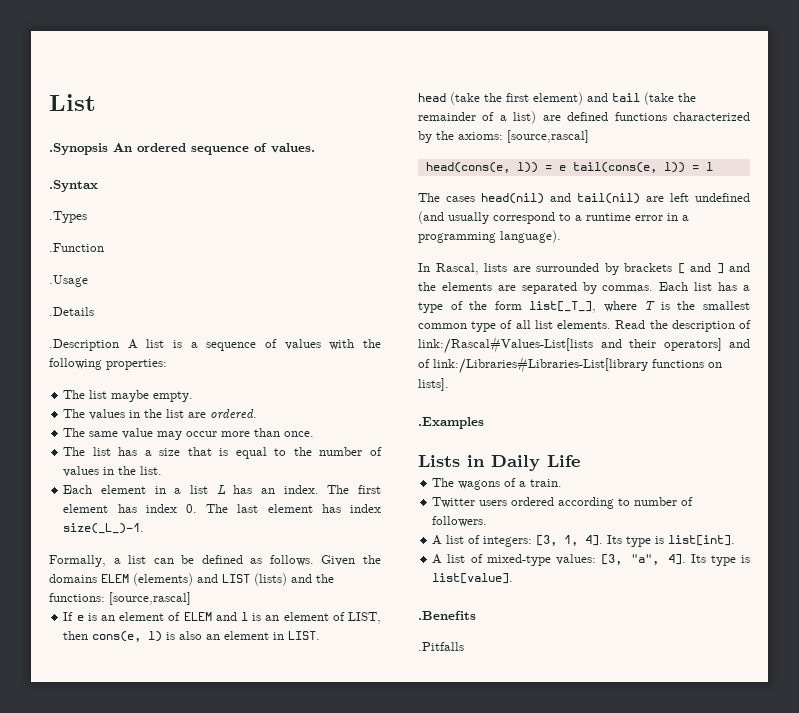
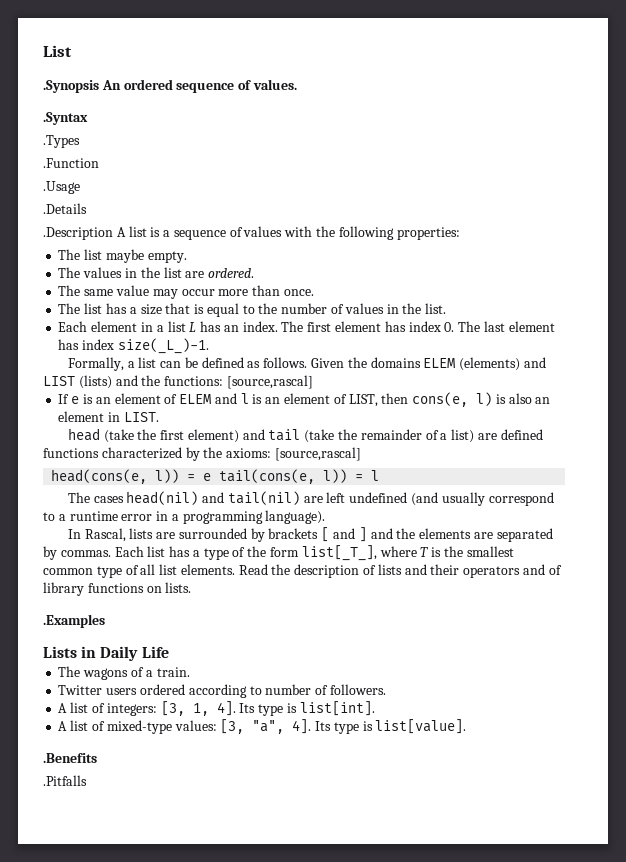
[418,336,593,354] link:/Rascal#Values-List[lists -> [377,564,402,575] lists
[663,338,722,351] operators] -> [463,566,521,578] operators
[433,356,648,374] link:/Libraries#Libraries-List[library -> [43,582,84,596] library
[418,378,449,391] lists]. -> [165,582,192,593] lists.

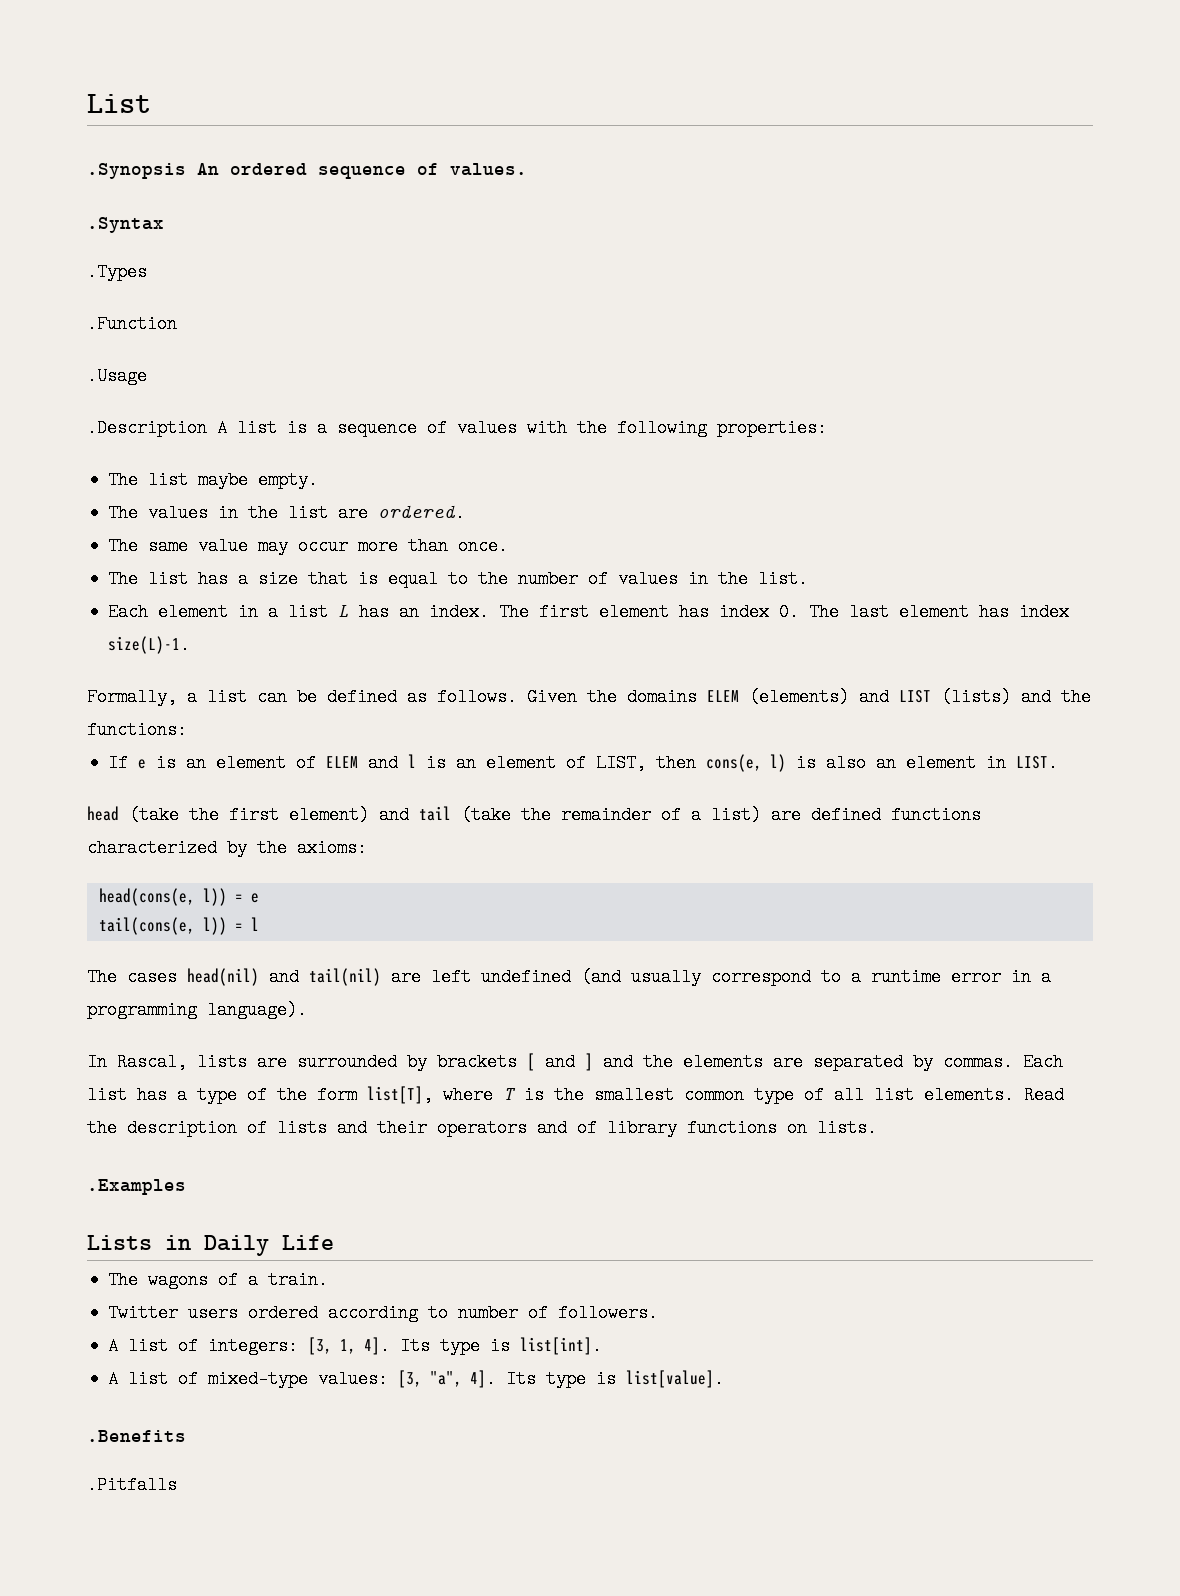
[43,203,87,214] // .Details -> (147, 376) none
[117,338,209,354] size(_L_)-1. -> [108,636,191,654] size(L)-1.
[226,375,313,389] [source,rascal] -> (187, 730) none
[274,447,361,461] [source,rascal] -> (367, 848) none
(212, 477) none -> (259, 898) //
[301,545,377,561] list[_T_], -> [367,1086,433,1104] list[T],

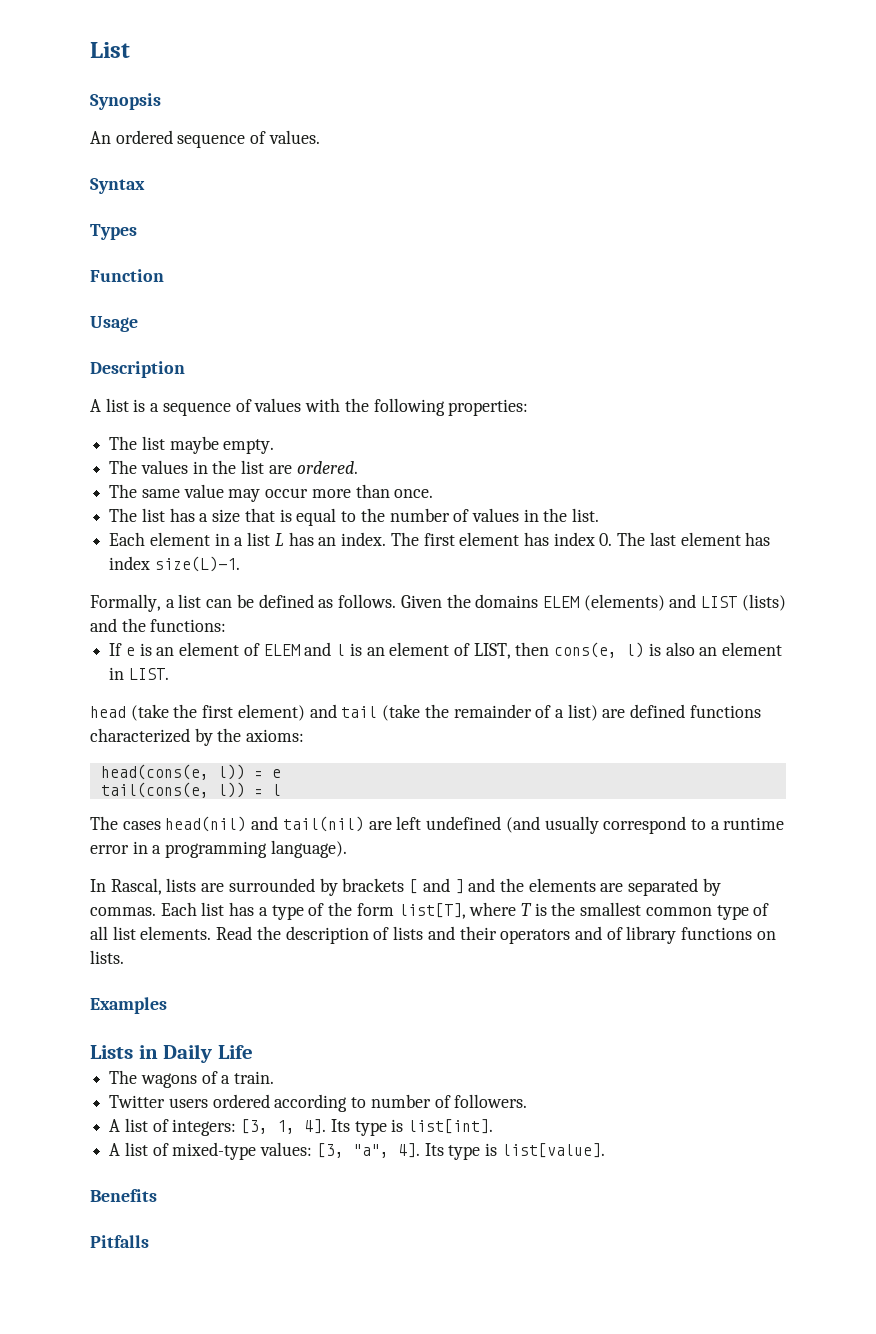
[87,163,186,179] .Synopsis -> [90,93,161,110] Synopsis //
[87,217,164,233] [87,263,147,281] [87,315,177,333] [87,367,147,385] [87,419,207,437] .Syntax // .Types // .Function // .Usage // .Description -> [90,178,145,194] [90,224,137,240] [90,269,164,282] [90,316,138,332] [90,361,185,378] Syntax // Types // Function // Usage // Description //
[87,1179,186,1195] .Examples -> [90,997,167,1014] Examples
[87,1430,186,1442] [87,1476,177,1494] .Benefits // .Pitfalls -> [90,1189,157,1202] [90,1235,149,1248] Benefits // Pitfalls

